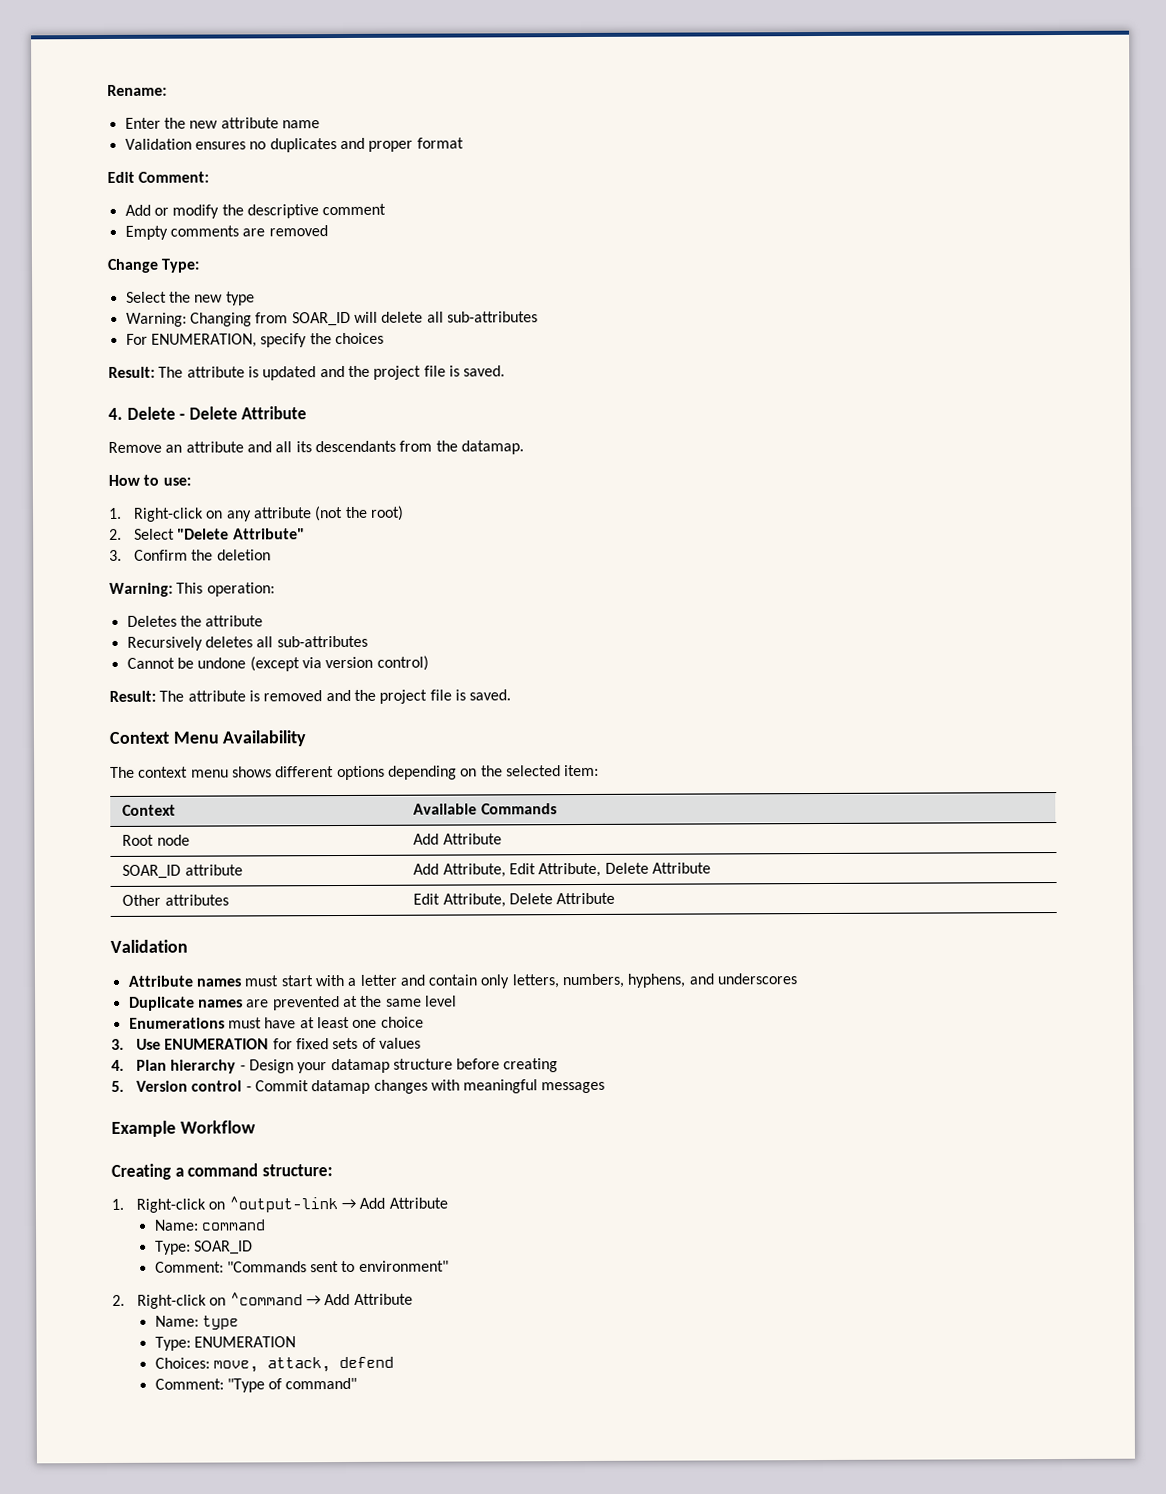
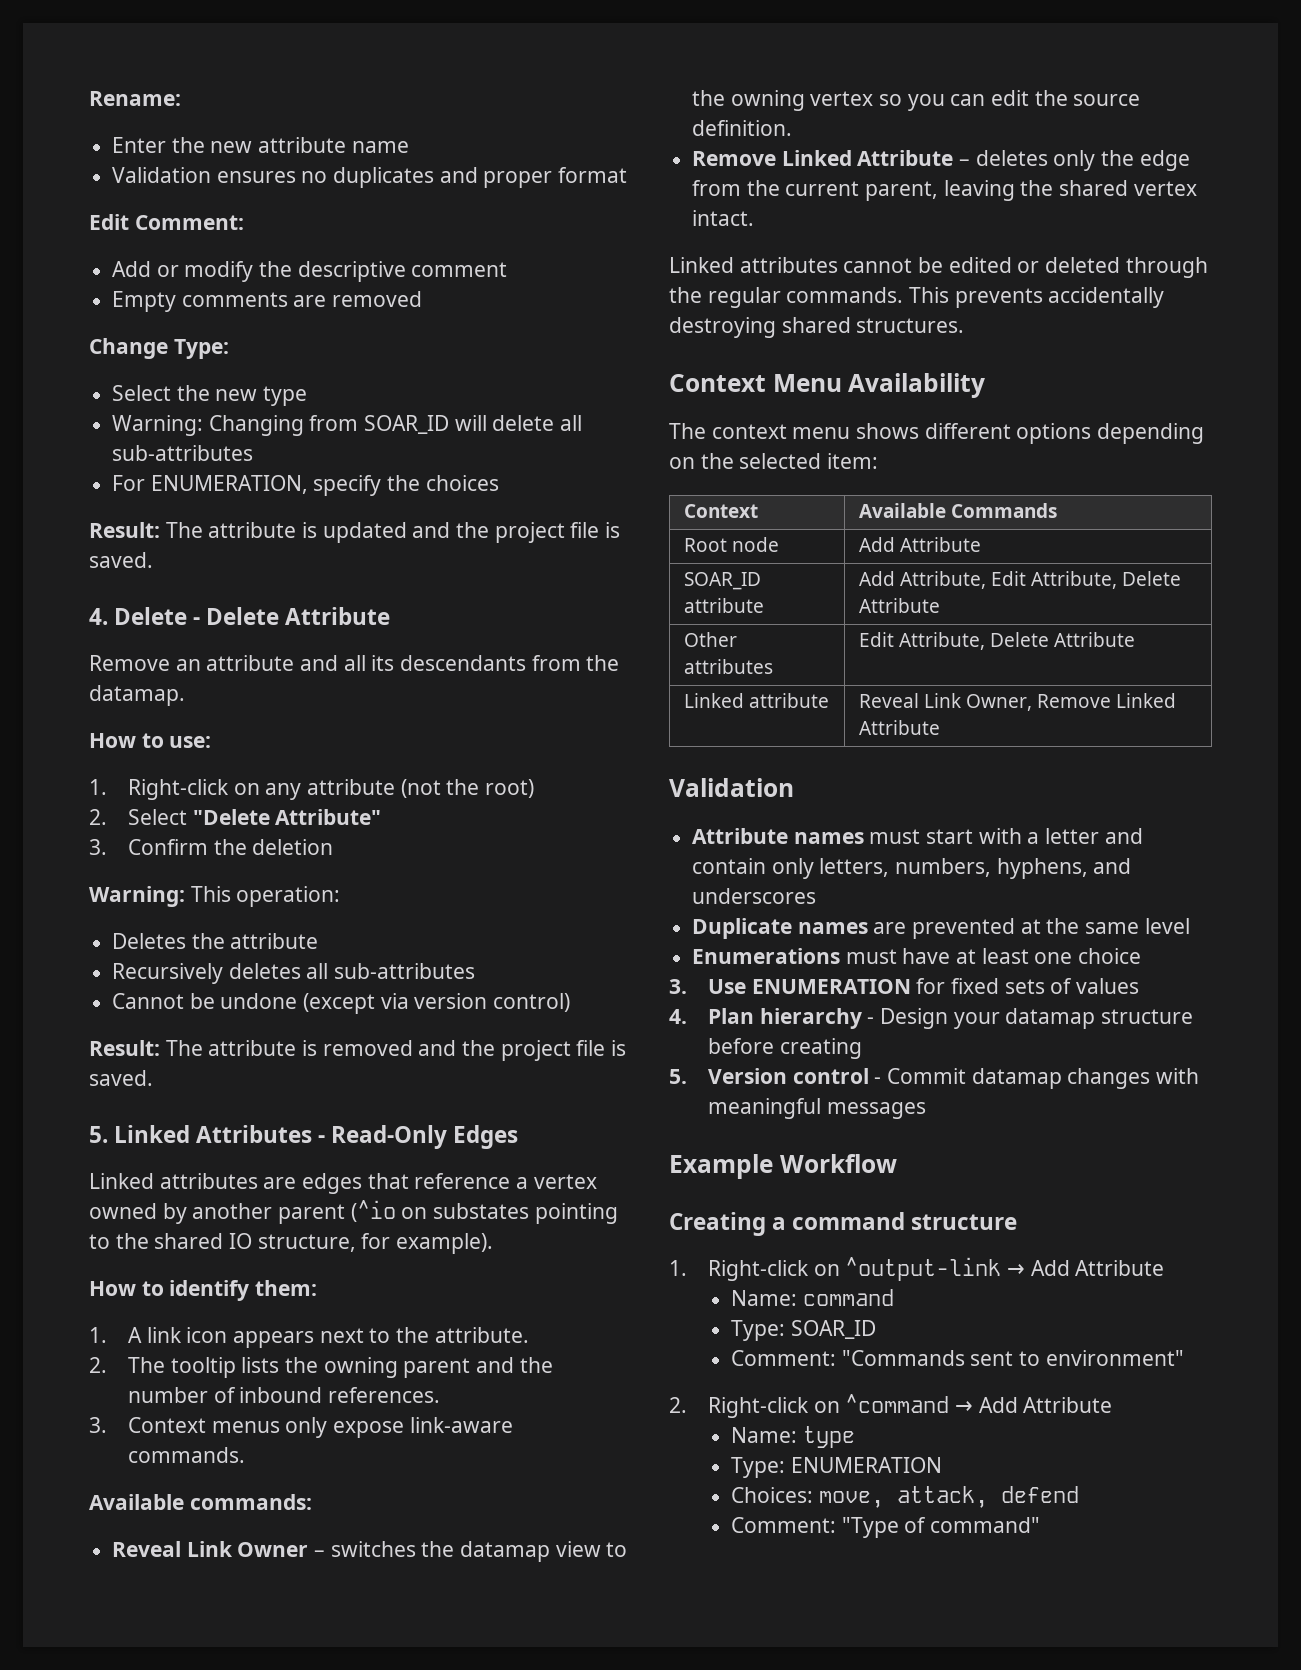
(512, 695) none -> [89,1125,519,1149] [89,1173,597,1194] [89,1200,618,1224] [89,1233,494,1254] [89,1280,318,1301] [89,1327,529,1348] [89,1357,553,1378] [127,1387,440,1403] [89,1417,513,1438] [127,1447,245,1463] [89,1494,312,1510] [112,1541,628,1562] [692,90,1141,111] [692,120,793,136] [692,150,1190,171] [692,180,1197,201] [692,210,755,226] [669,257,1208,278] [669,287,1165,308] [669,317,965,338] // 5. Linked Attributes - Read-Only Edges // Linked attributes are edges that reference a vertex owned by another parent (^io on substates pointing to the shared IO structure, for example). // How to identify them: // 1. A link icon appears next to the attribute. // 2. The tooltip lists the owning parent and the number of inbound references. // 3. Context menus only expose link-aware commands. // Available commands: // Reveal Link Owner – switches the datamap view to the owning vertex so you can edit the source definition. // Remove Linked Attribute – deletes only the edge from the current parent, leaving the shared vertex intact. // Linked attributes cannot be edited or deleted through the regular commands. This prevents accidentally destroying shared structures.
(616, 898) none -> [683,693,830,708] [858,693,1177,711] [858,720,940,735] // Linked attribute | Reveal Link Owner, Remove Linked Attribute
[261,1164,333,1177] structure: -> [911,1214,1018,1230] structure

